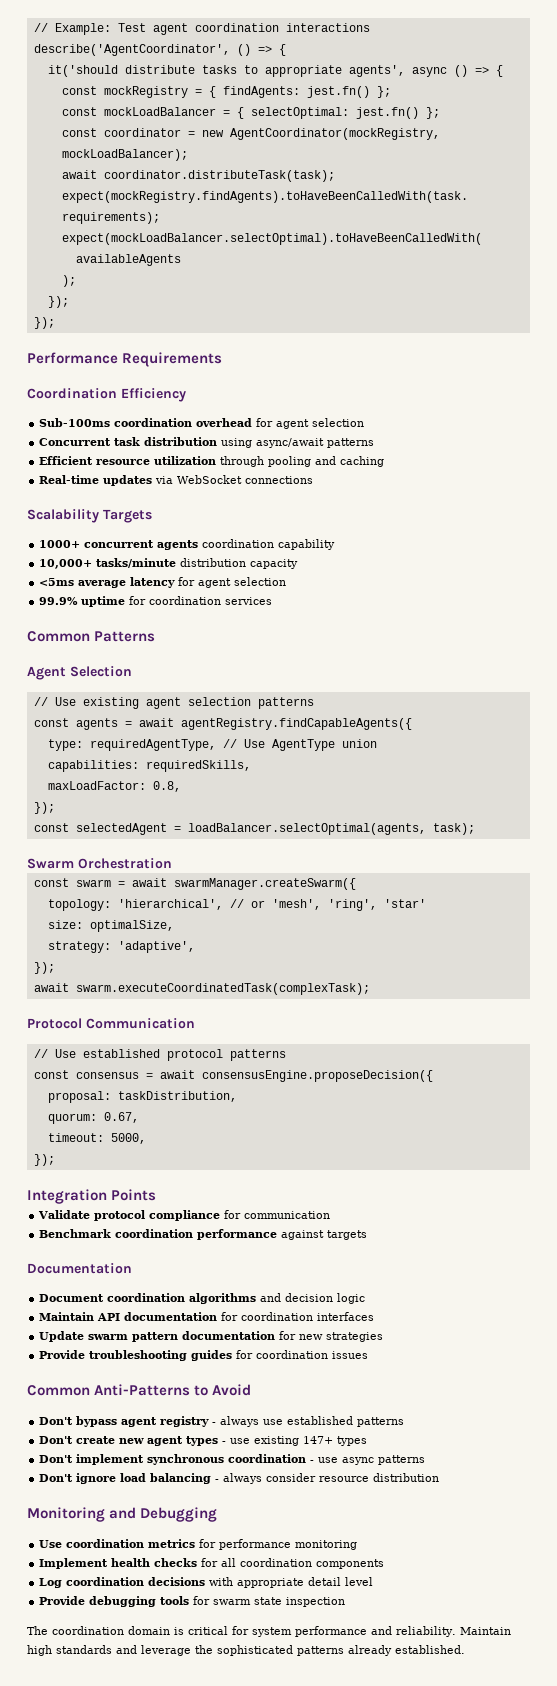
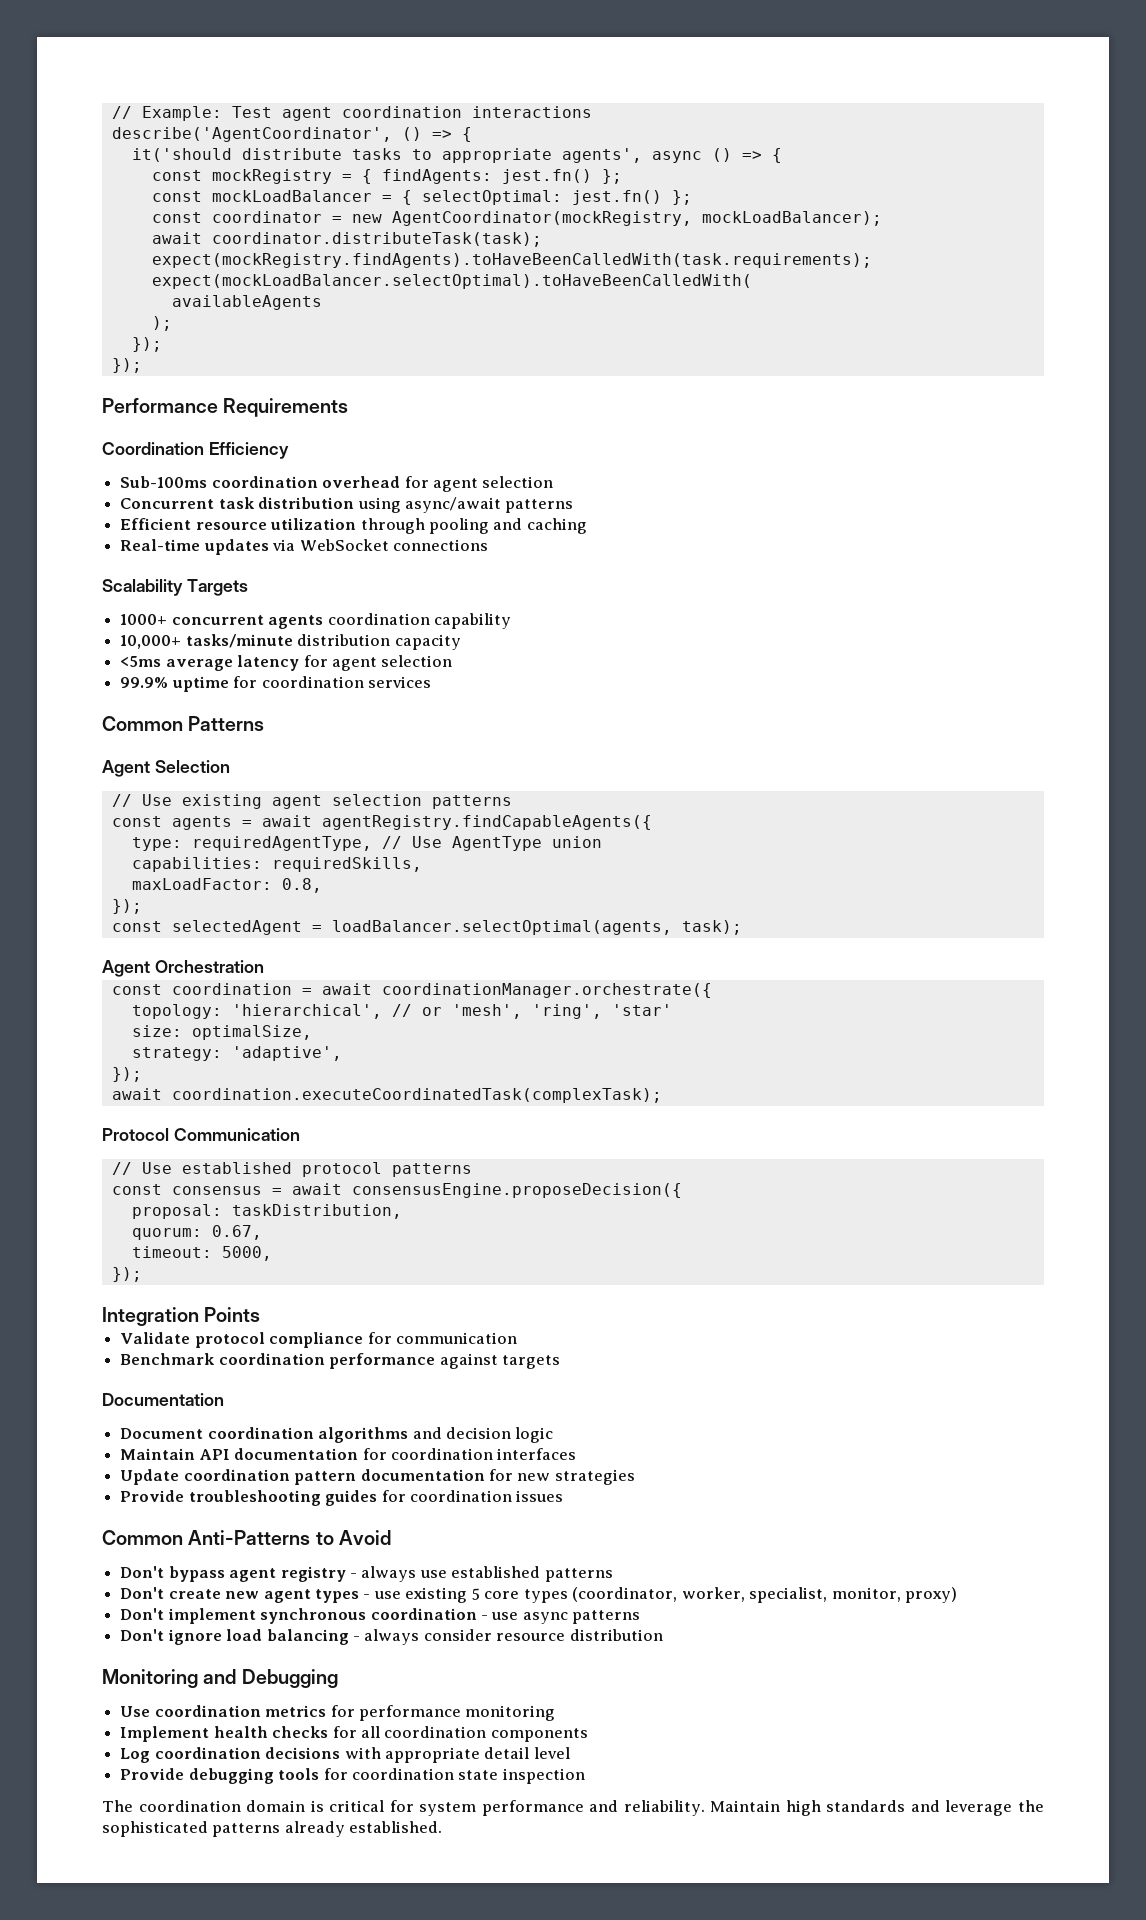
[27,858,74,869] Swarm -> [102,960,150,977] Agent
[75,878,356,890] swarm = await swarmManager.createSwarm({ -> [171,983,712,998] coordination = await coordinationManager.orchestrate({
[75,983,370,995] swarm.executeCoordinatedTask(complexTask); -> [171,1088,662,1103] coordination.executeCoordinatedTask(complexTask);
[88,1334,129,1340] swarm -> [183,1469,290,1481] coordination
[303,1436,368,1446] 147+ types -> [471,1587,957,1603] 5 core types (coordinator, worker, specialist, monitor, proxy)
[213,1599,252,1605] swarm -> [351,1768,454,1780] coordination

